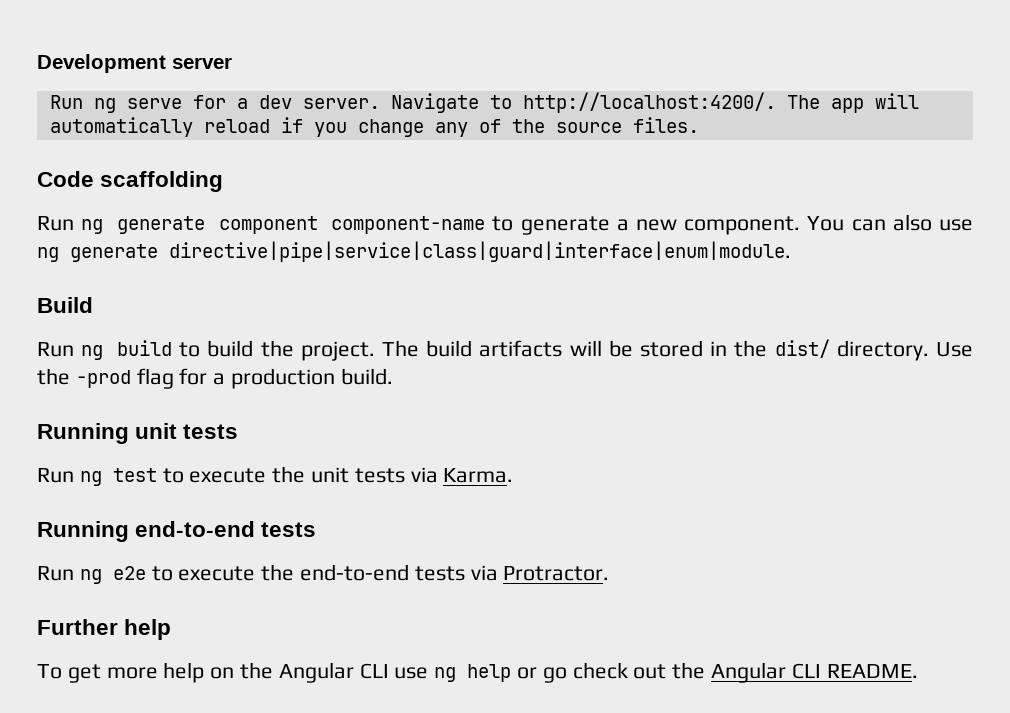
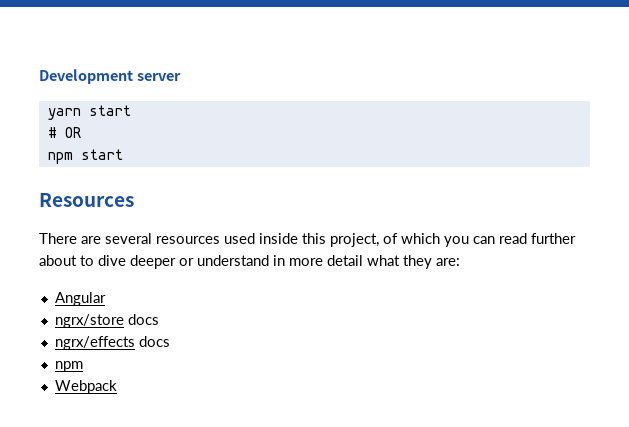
[49,92,919,113] [49,117,699,137] [37,171,224,192] [37,214,973,235] [37,241,791,262] [37,297,93,313] [37,339,974,361] [37,368,393,389] [37,423,239,444] [37,466,514,486] [37,521,317,542] [37,564,610,584] [37,619,172,640] [37,662,918,683] Run ng serve for a dev server. Navigate to http://localhost:4200/. The app will automatically reload if you change any of the source files. // Code scaffolding // Run ng generate component component-name to generate a new component. You can also use ng generate directive|pipe|service|class|guard|interface|enum|module. // Build // Run ng build to build the project. The build artifacts will be stored in the dist/ directory. Use the -prod flag for a production build. // Running unit tests // Run ng test to execute the unit tests via Karma. // Running end-to-end tests // Run ng e2e to execute the end-to-end tests via Protractor. // Further help // To get more help on the Angular CLI use ng help or go check out the Angular CLI README. -> [47,105,131,120] [47,127,81,138] [47,149,123,164] [39,193,134,207] [39,233,576,247] [39,255,460,269] [54,292,106,306] [54,314,159,328] [54,336,170,350] [54,361,83,372] [54,380,117,394] yarn start // # OR // npm start // Resources // There are several resources used inside this project, of which you can read further about to dive deeper or understand in more detail what they are: // Angular // ngrx/store docs // ngrx/effects docs // npm // Webpack

